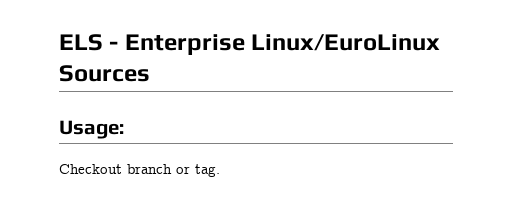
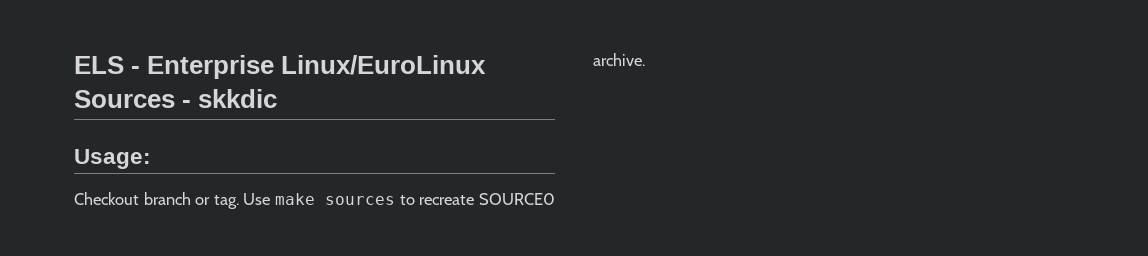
(150, 73) none -> [182,89,278,108] - skkdic
(220, 170) none -> [243,193,555,205] [593,53,645,66] Use make sources to recreate SOURCE0 archive.

